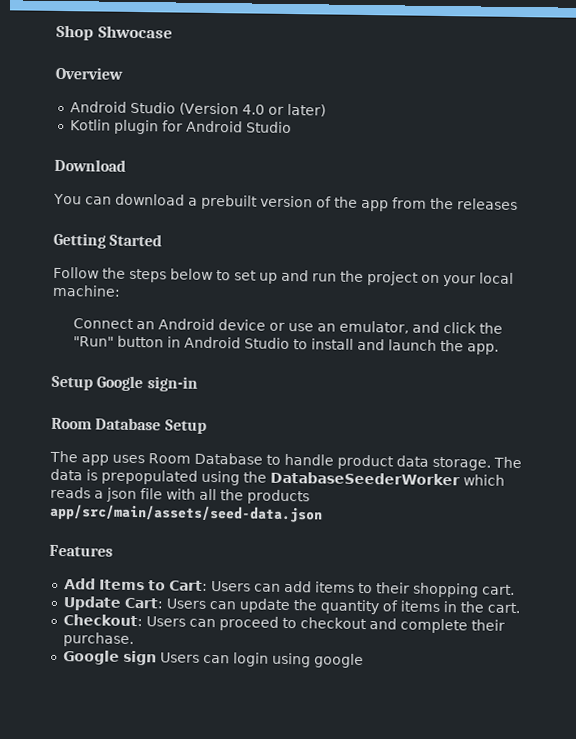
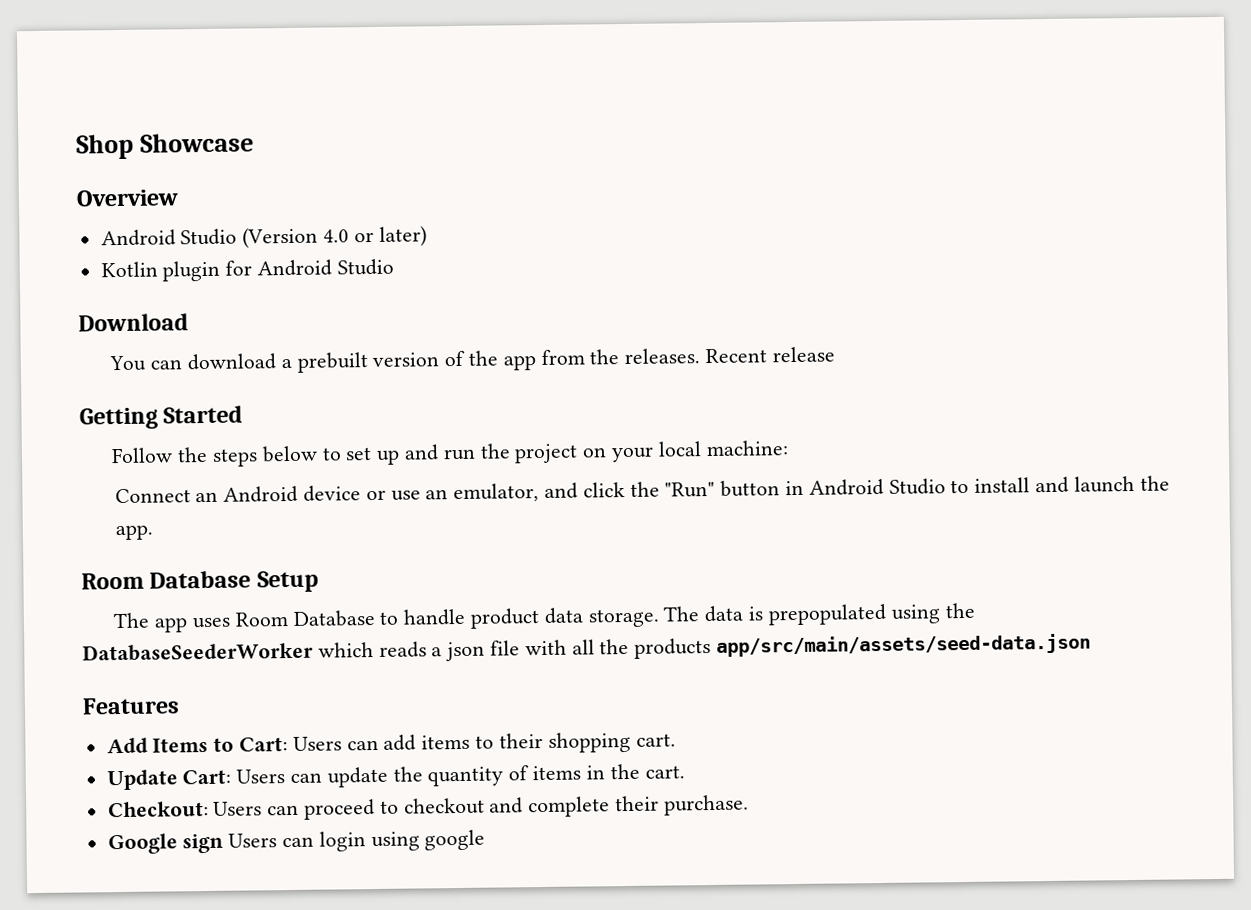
[97,25,173,39] Shwocase -> [140,132,255,153] Showcase
[456,198,518,210] releases -> [624,346,835,365] releases. Recent release
[51,375,198,392] // Setup Google sign-in -> (153, 532) none

